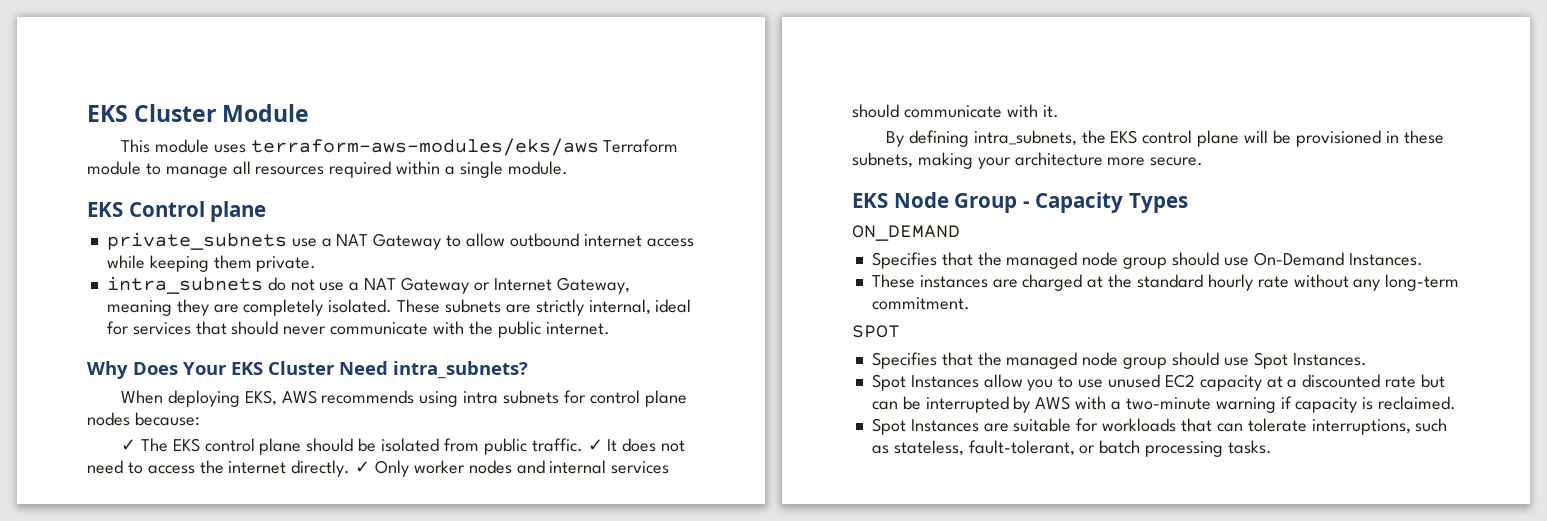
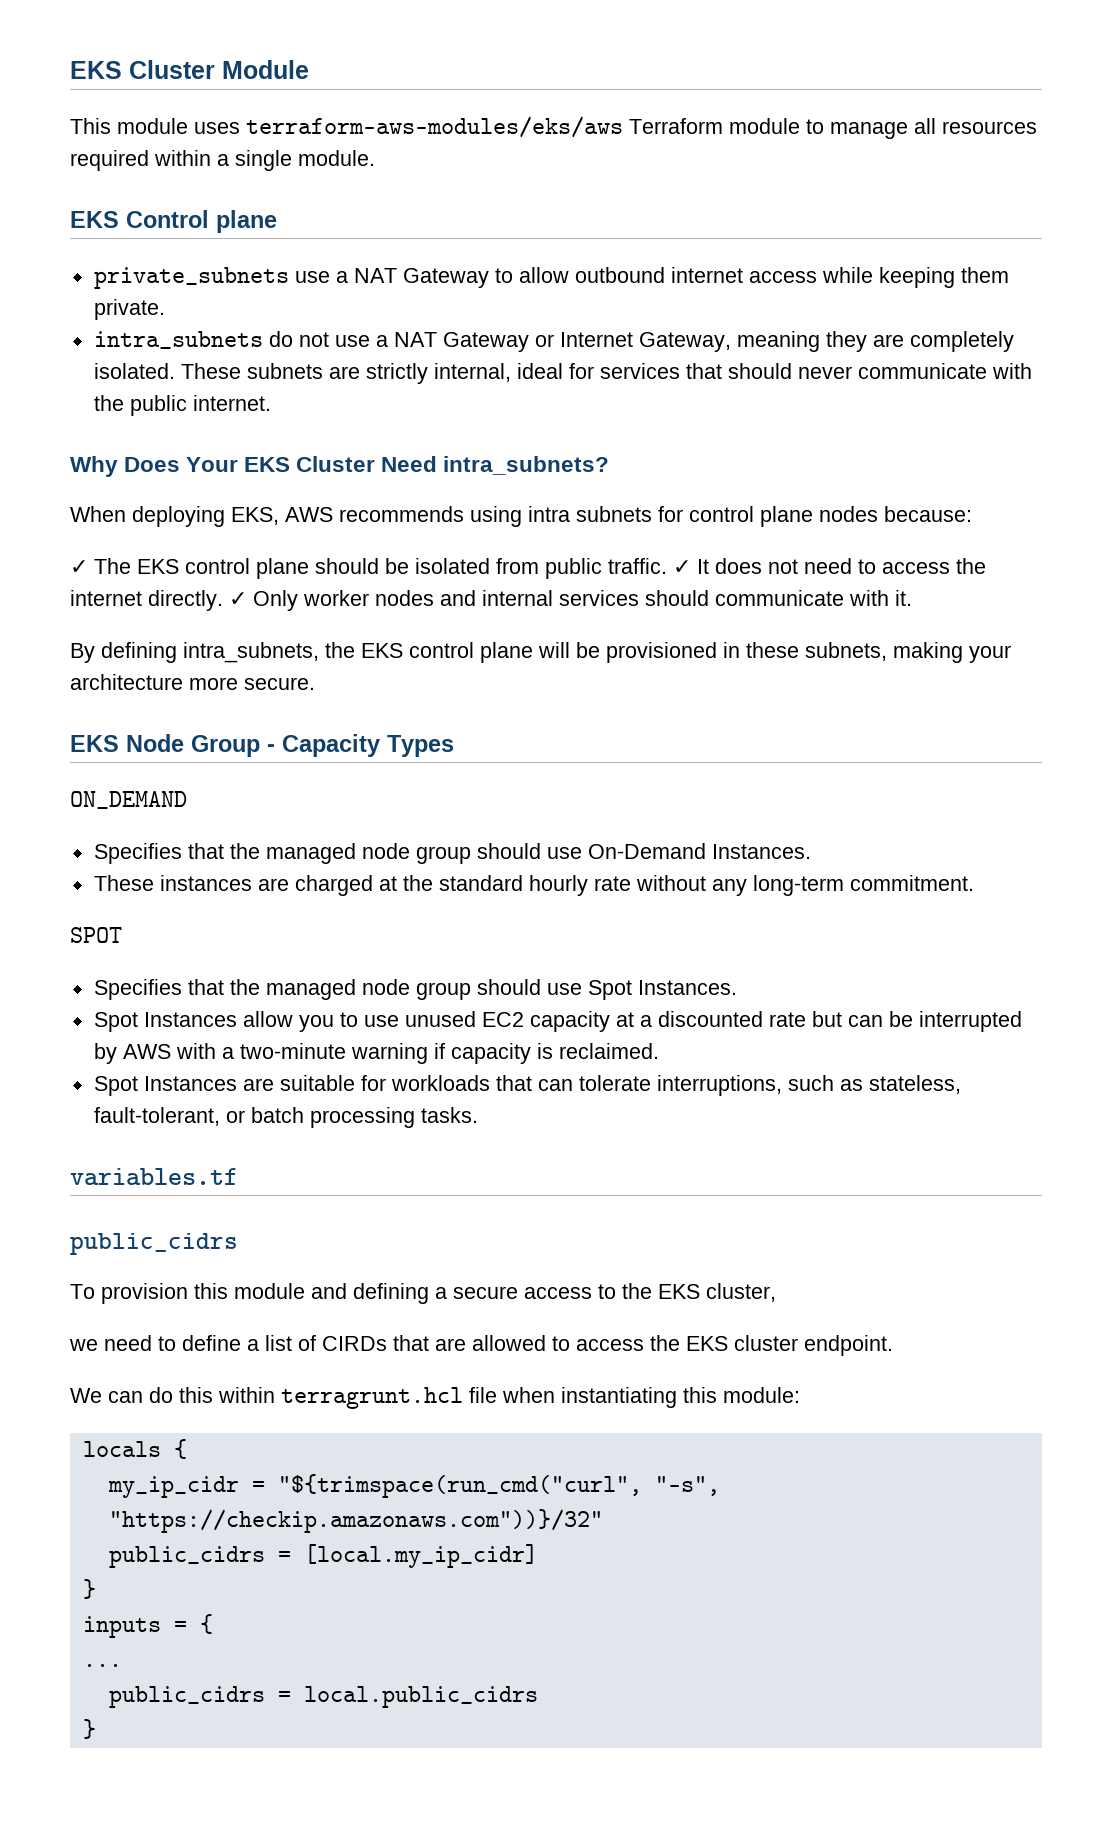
(1272, 447) none -> [70,1168,238,1186] [70,1233,238,1255] [70,1283,776,1304] [69,1335,893,1356] [70,1387,800,1409] [82,1439,187,1459] [107,1474,720,1498] [108,1509,603,1533] [108,1544,538,1568] [82,1579,96,1599] [82,1614,213,1638] [82,1664,122,1667] [108,1686,538,1708] [82,1719,96,1739] // variables.tf // public_cidrs // To provision this module and defining a secure access to the EKS cluster, // we need to define a list of CIRDs that are allowed to access the EKS cluster endpoint. // We can do this within terragrunt.hcl file when instantiating this module: // locals { // my_ip_cidr = "${trimspace(run_cmd("curl", "-s", "https://checkip.amazonaws.com"))}/32" // public_cidrs = [local.my_ip_cidr] // } // inputs = { // ... // public_cidrs = local.public_cidrs // }

